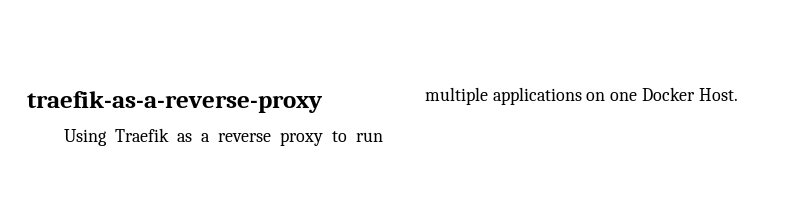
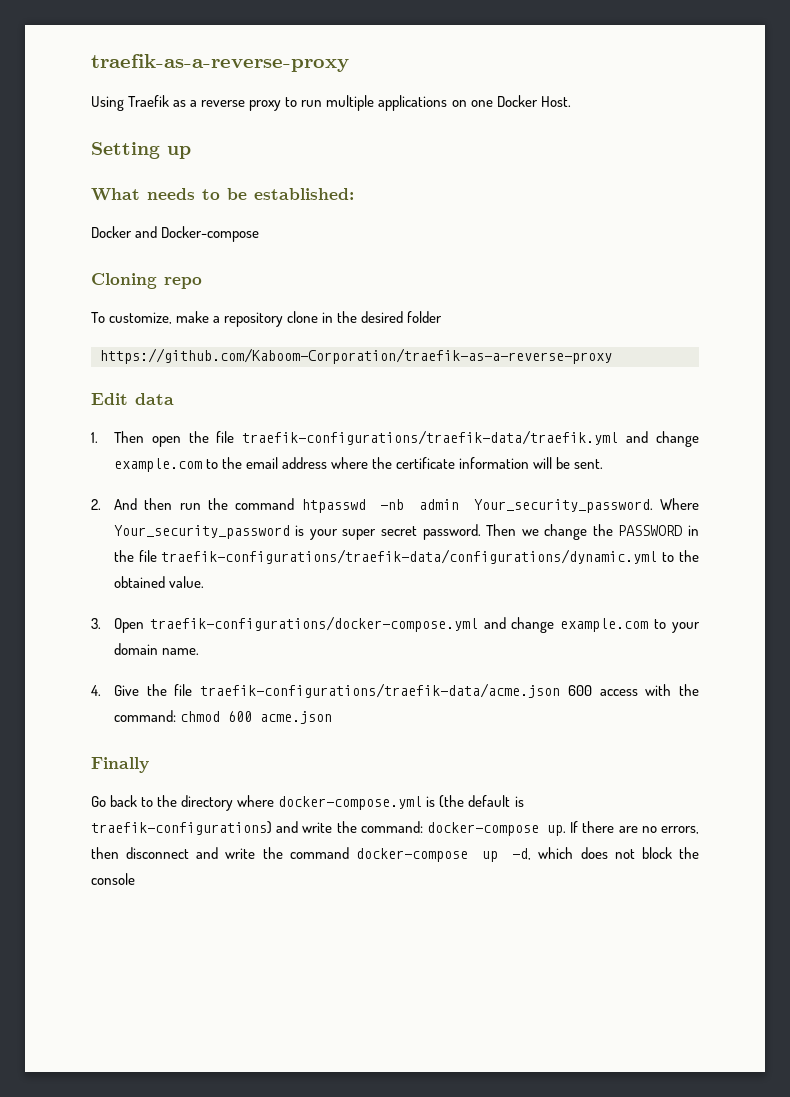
(738, 94) none -> [91,142,191,159] [91,188,354,201] [91,226,260,242] [91,273,202,289] [91,311,443,327] [100,348,612,364] [91,393,174,405] [91,430,700,447] [113,457,604,472] [91,498,700,513] [113,524,700,540] [113,549,699,564] [113,576,204,588] [91,616,701,633] [113,643,199,655] [91,683,699,698] [113,710,332,724] [91,757,149,773] [91,795,524,811] [91,821,699,836] [91,847,699,862] [91,873,135,885] // Setting up // What needs to be established: // Docker and Docker-compose // Cloning repo // To customize, make a repository clone in the desired folder // https://github.com/Kaboom-Corporation/traefik-as-a-reverse-proxy // Edit data // 1. Then open the file traefik-configurations/traefik-data/traefik.yml and change example.com to the email address where the certificate information will be sent. // 2. And then run the command htpasswd -nb admin Your_security_password. Where Your_security_password is your super secret password. Then we change the PASSWORD in the file traefik-configurations/traefik-data/configurations/dynamic.yml to the obtained value. // 3. Open traefik-configurations/docker-compose.yml and change example.com to your domain name. // 4. Give the file traefik-configurations/traefik-data/acme.json 600 access with the command: chmod 600 acme.json // Finally // Go back to the directory where docker-compose.yml is (the default is traefik-configurations) and write the command: docker-compose up. If there are no errors, then disconnect and write the command docker-compose up -d, which does not block the console

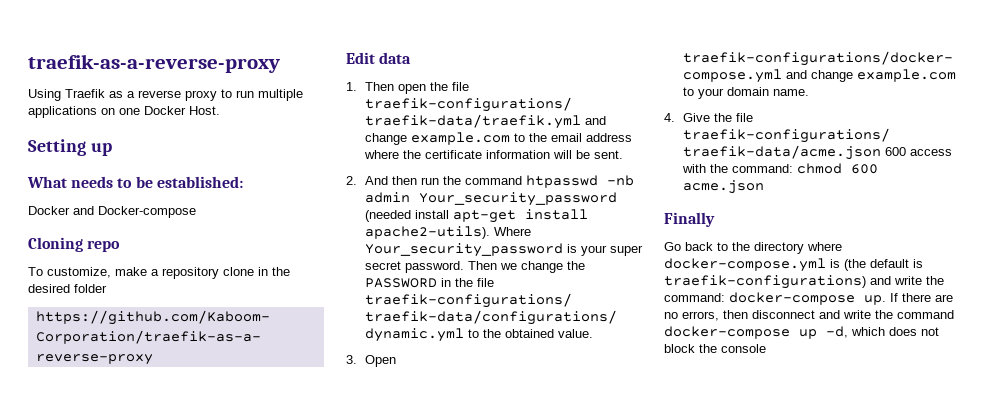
[473,499,653,513] Your_security_password. -> [418,192,617,206] [364,209,588,223] [364,226,490,239] Your_security_password (needed install apt-get install apache2-utils).

